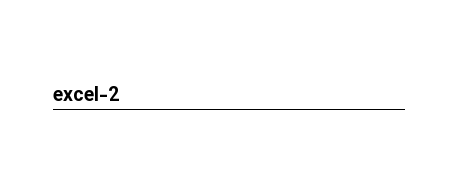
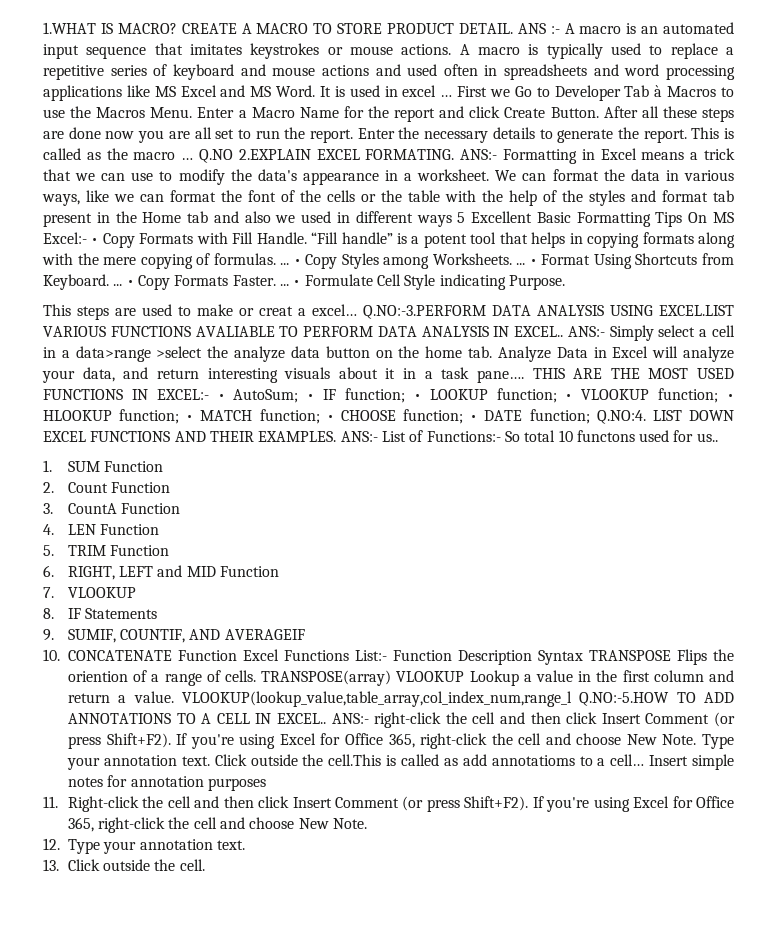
[53,86,119,101] excel-2 -> [43,22,734,34] [43,43,734,59] [43,64,735,80] [43,85,734,101] [43,106,734,122] [43,127,735,143] [43,148,735,164] [43,169,734,185] [42,190,734,206] [43,211,735,227] [43,232,736,248] [42,253,735,269] [43,274,565,290] [43,304,734,320] [43,325,735,341] [43,346,735,362] [42,367,734,383] [43,388,734,403] [43,409,734,424] [43,430,718,442] [43,460,164,472] [43,482,171,493] [43,503,181,514] [43,524,160,535] [43,545,170,556] [43,565,280,580] [43,587,136,598] [43,608,158,619] [43,629,305,643] [43,649,734,665] [68,670,735,686] [68,691,735,707] [68,712,736,728] [68,733,734,749] [67,754,734,770] [68,775,266,791] [43,796,734,812] [67,817,368,833] [43,838,245,854] [43,859,205,871] 1.WHAT IS MACRO? CREATE A MACRO TO STORE PRODUCT DETAIL. ANS :- A macro is an automated input sequence that imitates keystrokes or mouse actions. A macro is typically used to replace a repetitive series of keyboard and mouse actions and used often in spreadsheets and word processing applications like MS Excel and MS Word. It is used in excel … First we Go to Developer Tab à Macros to use the Macros Menu. Enter a Macro Name for the report and click Create Button. After all these steps are done now you are all set to run the report. Enter the necessary details to generate the report. This is called as the macro … Q.NO 2.EXPLAIN EXCEL FORMATING. ANS:- Formatting in Excel means a trick that we can use to modify the data's appearance in a worksheet. We can format the data in various ways, like we can format the font of the cells or the table with the help of the styles and format tab present in the Home tab and also we used in different ways 5 Excellent Basic Formatting Tips On MS Excel:- • Copy Formats with Fill Handle. “Fill handle” is a potent tool that helps in copying formats along with the mere copying of formulas. ... • Copy Styles among Worksheets. ... • Format Using Shortcuts from Keyboard. ... • Copy Formats Faster. ... • Formulate Cell Style indicating Purpose. // This steps are used to make or creat a excel… Q.NO:-3.PERFORM DATA ANALYSIS USING EXCEL.LIST VARIOUS FUNCTIONS AVALIABLE TO PERFORM DATA ANALYSIS IN EXCEL.. ANS:- Simply select a cell in a data>range >select the analyze data button on the home tab. Analyze Data in Excel will analyze your data, and return interesting visuals about it in a task pane…. THIS ARE THE MOST USED FUNCTIONS IN EXCEL:- • AutoSum; • IF function; • LOOKUP function; • VLOOKUP function; • HLOOKUP function; • MATCH function; • CHOOSE function; • DATE function; Q.NO:4. LIST DOWN EXCEL FUNCTIONS AND THEIR EXAMPLES. ANS:- List of Functions:- So total 10 functons used for us.. // 1. SUM Function // 2. Count Function // 3. CountA Function // 4. LEN Function // 5. TRIM Function // 6. RIGHT, LEFT and MID Function // 7. VLOOKUP // 8. IF Statements // 9. SUMIF, COUNTIF, AND AVERAGEIF // 10. CONCATENATE Function Excel Functions List:- Function Description Syntax TRANSPOSE Flips the oriention of a range of cells. TRANSPOSE(array) VLOOKUP Lookup a value in the first column and return a value. VLOOKUP(lookup_value,table_array,col_index_num,range_l Q.NO:-5.HOW TO ADD ANNOTATIONS TO A CELL IN EXCEL.. ANS:- right-click the cell and then click Insert Comment (or press Shift+F2). If you're using Excel for Office 365, right-click the cell and choose New Note. Type your annotation text. Click outside the cell.This is called as add annotatioms to a cell… Insert simple notes for annotation purposes // 11. Right-click the cell and then click Insert Comment (or press Shift+F2). If you're using Excel for Office 365, right-click the cell and choose New Note. // 12. Type your annotation text. // 13. Click outside the cell.

